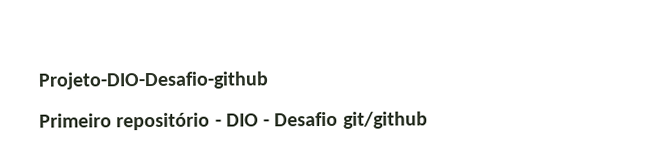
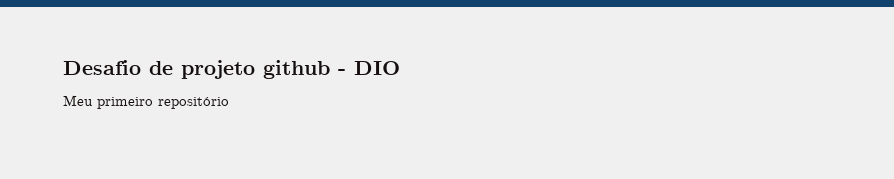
[38,71,269,90] [39,112,211,131] Projeto-DIO-Desafio-github // Primeiro repositório -> [63,60,330,79] Desafio de projeto github
[263,111,428,129] - Desafio git/github -> [63,95,229,109] // Meu primeiro repositório

